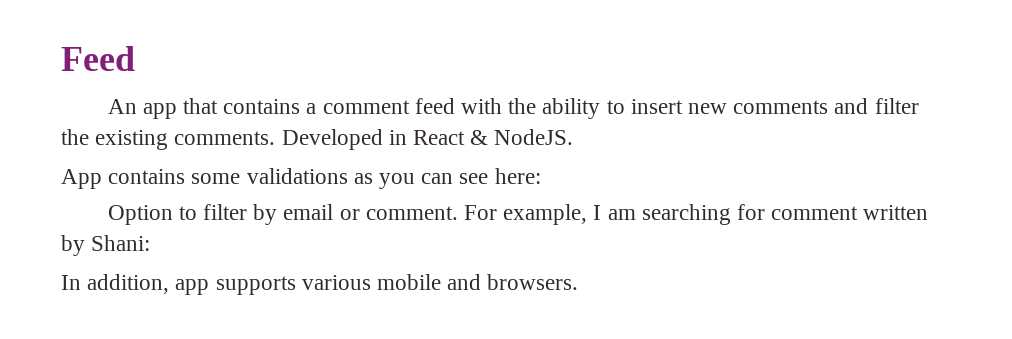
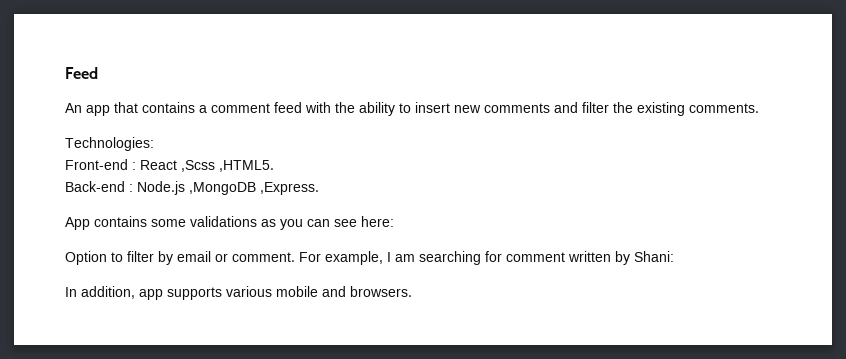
[281,129,574,150] Developed in React & NodeJS. -> [65,137,154,151] [65,159,274,172] [65,181,319,195] // Technologies: // Front-end : React ,Scss ,HTML5. // Back-end : Node.js ,MongoDB ,Express.

